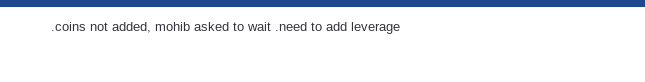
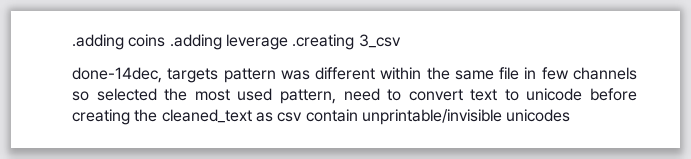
[51,22,400,34] .coins not added, mohib asked to wait .need to add leverage -> [72,34,401,50] [72,67,637,83] [72,88,637,104] [72,109,571,125] .adding coins .adding leverage .creating 3_csv // done-14dec, targets pattern was different within the same file in few channels so selected the most used pattern, need to convert text to unicode before creating the cleaned_text as csv contain unprintable/invisible unicodes

